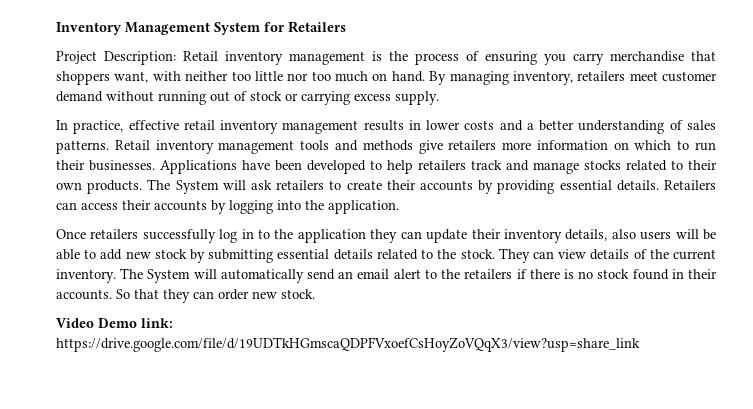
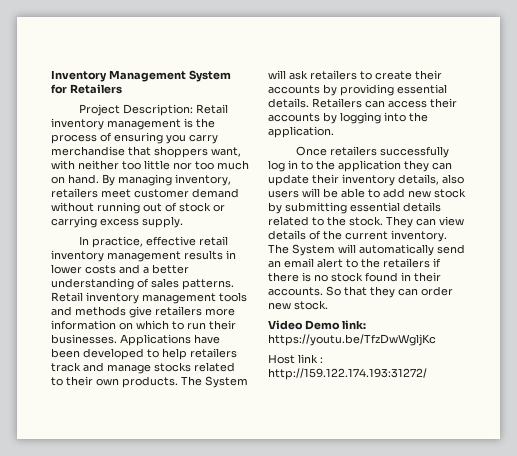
[56,337,640,352] https://drive.google.com/file/d/19UDTkHGmscaQDPFVxoefCsHoyZoVQqX3/view?usp=share_link -> [268,334,436,346] [268,354,323,364] [268,368,427,380] https://youtu.be/TfzDwWgljKc // Host link : http://159.122.174.193:31272/

